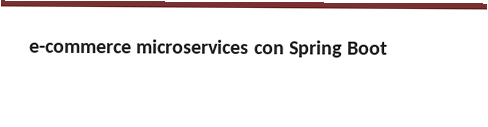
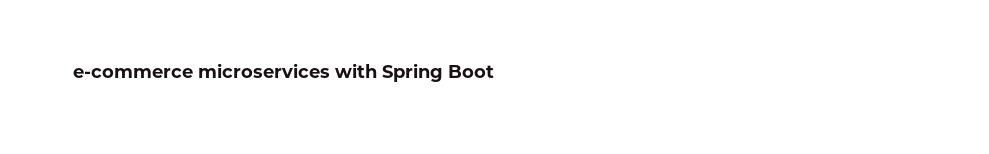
[253,44,285,55] con -> [335,63,377,78] with

